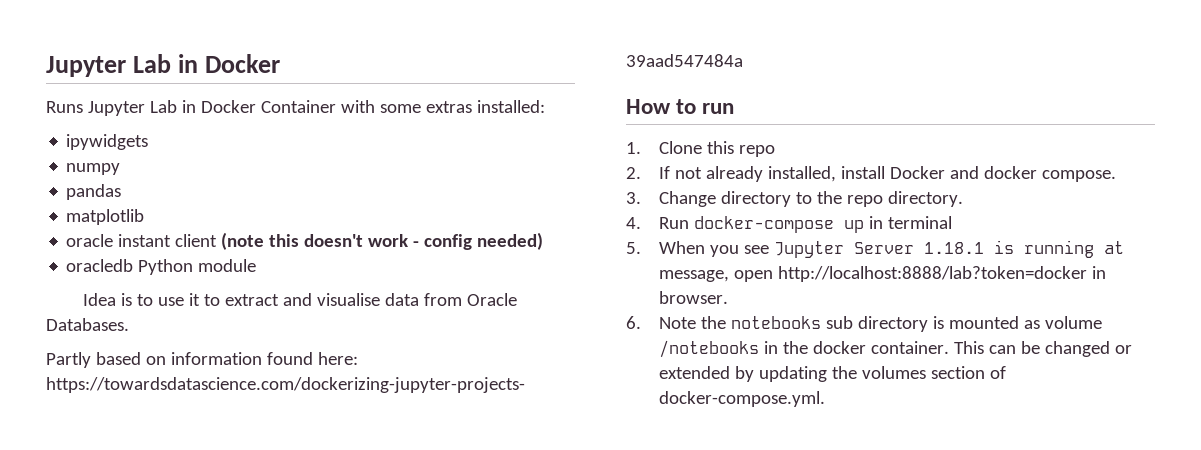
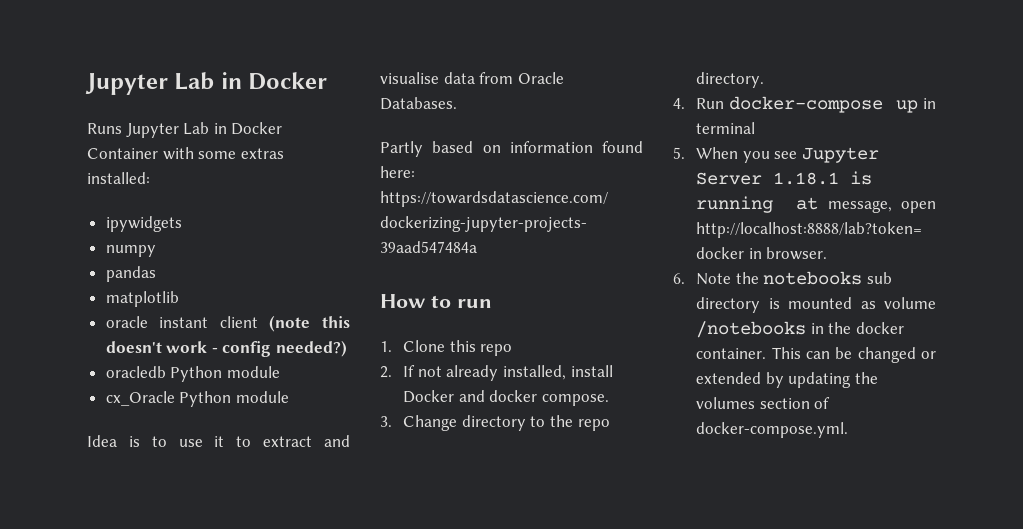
[477,232,544,250] needed) -> [276,340,348,357] needed?)
(257, 265) none -> [105,391,289,407] // cx_Oracle Python module

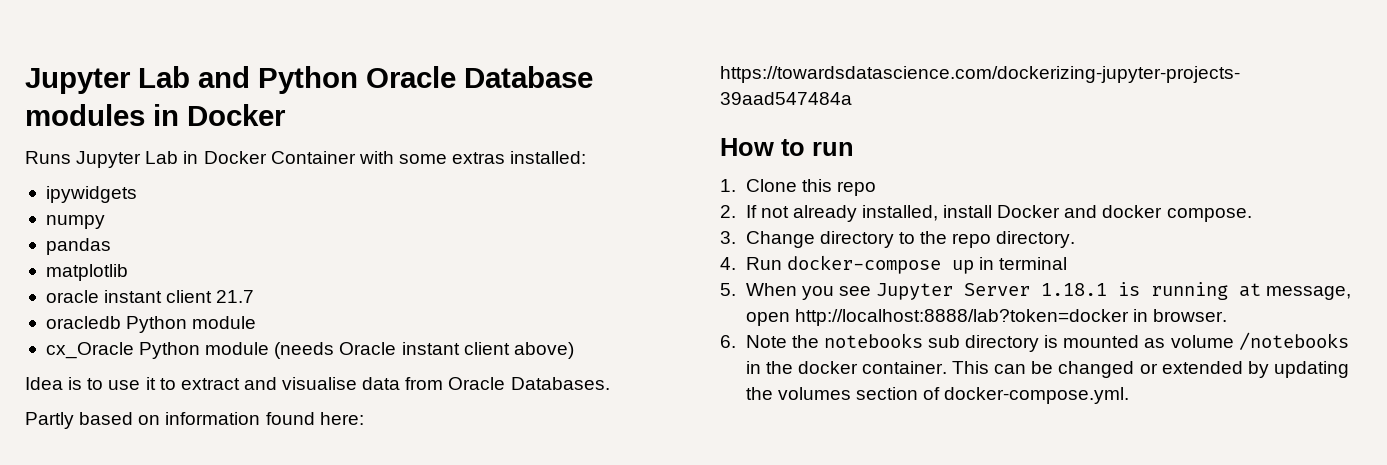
[85,72,215,95] Jupyter Lab -> [25,66,593,94] [25,104,145,126] Jupyter Lab and Python Oracle Database modules
[269,315,350,332] [105,340,348,357] (note this doesn't work - config needed?) -> [216,290,255,303] 21.7
(289, 397) none -> [274,342,574,359] (needs Oracle instant client above)

